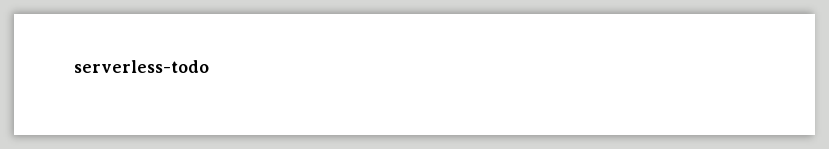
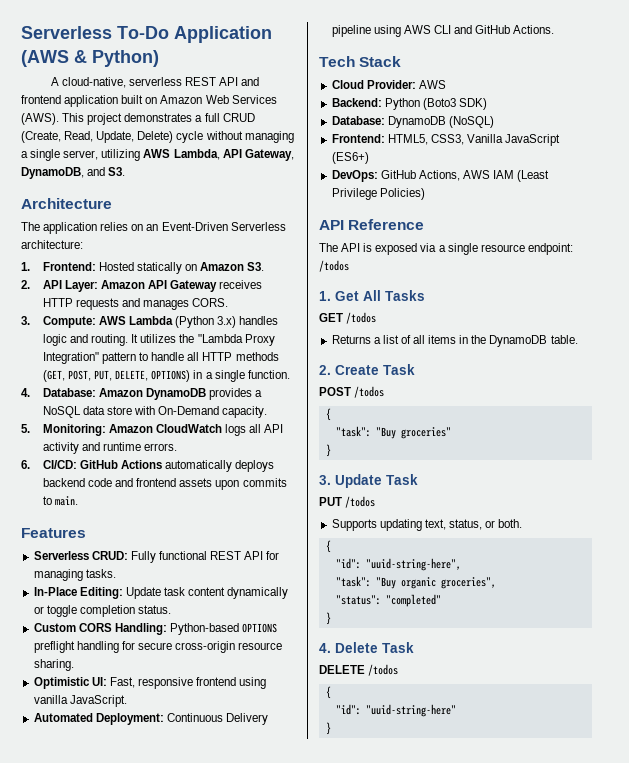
[74,60,209,73] serverless-todo -> [21,26,272,43] [21,50,159,67] [50,77,260,88] [21,95,277,107] [21,113,255,125] [21,131,294,143] [21,149,294,161] [21,167,126,179] [21,198,112,209] [21,222,286,234] [21,240,83,249] [21,262,265,274] [21,280,263,292] [42,298,229,310] [21,316,279,328] [42,334,275,346] [42,352,279,364] [42,370,290,382] [21,388,263,400] [42,406,268,418] [21,424,284,436] [42,442,178,454] [21,460,275,472] [42,478,287,490] [42,496,79,506] [21,528,86,538] [33,551,280,563] [33,569,116,581] [33,587,289,599] [33,605,171,617] [33,623,278,635] [33,641,283,653] [33,659,74,671] [33,677,267,689] [33,695,127,707] [33,713,268,725] [331,25,555,37] [319,56,402,67] [331,80,446,89] [331,98,487,110] [331,116,494,128] [331,134,561,146] [331,152,369,164] [331,170,550,182] [331,188,425,200] [319,219,425,230] [319,243,573,255] [319,260,349,272] [319,290,425,301] [319,312,377,324] [331,335,578,347] [319,364,415,375] [319,386,385,398] [325,408,331,421] [335,426,451,439] [325,444,331,457] [319,474,418,488] [319,496,376,508] [331,519,523,531] [325,540,331,553] [335,558,461,571] [335,576,496,589] [335,594,441,607] [325,612,331,625] [319,642,414,653] [319,664,399,676] [325,686,331,699] [335,704,456,717] [325,722,331,735] Serverless To-Do Application (AWS & Python) // A cloud-native, serverless REST API and frontend application built on Amazon Web Services (AWS). This project demonstrates a full CRUD (Create, Read, Update, Delete) cycle without managing a single server, utilizing AWS Lambda, API Gateway, DynamoDB, and S3. // Architecture // The application relies on an Event-Driven Serverless architecture: // 1. Frontend: Hosted statically on Amazon S3. // 2. API Layer: Amazon API Gateway receives HTTP requests and manages CORS. // 3. Compute: AWS Lambda (Python 3.x) handles logic and routing. It utilizes the "Lambda Proxy Integration" pattern to handle all HTTP methods (GET, POST, PUT, DELETE, OPTIONS) in a single function. // 4. Database: Amazon DynamoDB provides a NoSQL data store with On-Demand capacity. // 5. Monitoring: Amazon CloudWatch logs all API activity and runtime errors. // 6. CI/CD: GitHub Actions automatically deploys backend code and frontend assets upon commits to main. // Features // Serverless CRUD: Fully functional REST API for managing tasks. // In-Place Editing: Update task content dynamically or toggle completion status. // Custom CORS Handling: Python-based OPTIONS preflight handling for secure cross-origin resource sharing. // Optimistic UI: Fast, responsive frontend using vanilla JavaScript. // Automated Deployment: Continuous Delivery pipeline using AWS CLI and GitHub Actions. // Tech Stack // Cloud Provider: AWS // Backend: Python (Boto3 SDK) // Database: DynamoDB (NoSQL) // Frontend: HTML5, CSS3, Vanilla JavaScript (ES6+) // DevOps: GitHub Actions, AWS IAM (Least Privilege Policies) // API Reference // The API is exposed via a single resource endpoint: /todos // 1. Get All Tasks // GET /todos // Returns a list of all items in the DynamoDB table. // 2. Create Task // POST /todos // { // "task": "Buy groceries" // } // 3. Update Task // PUT /todos // Supports updating text, status, or both. // { // "id": "uuid-string-here", // "task": "Buy organic groceries", // "status": "completed" // } // 4. Delete Task // DELETE /todos // { // "id": "uuid-string-here" // }

